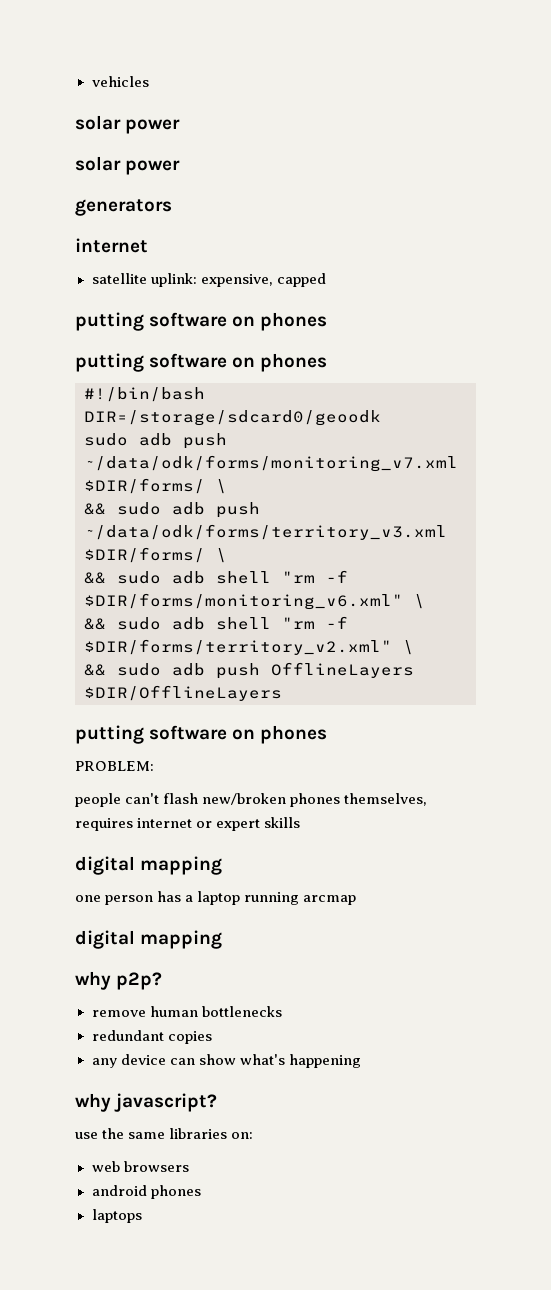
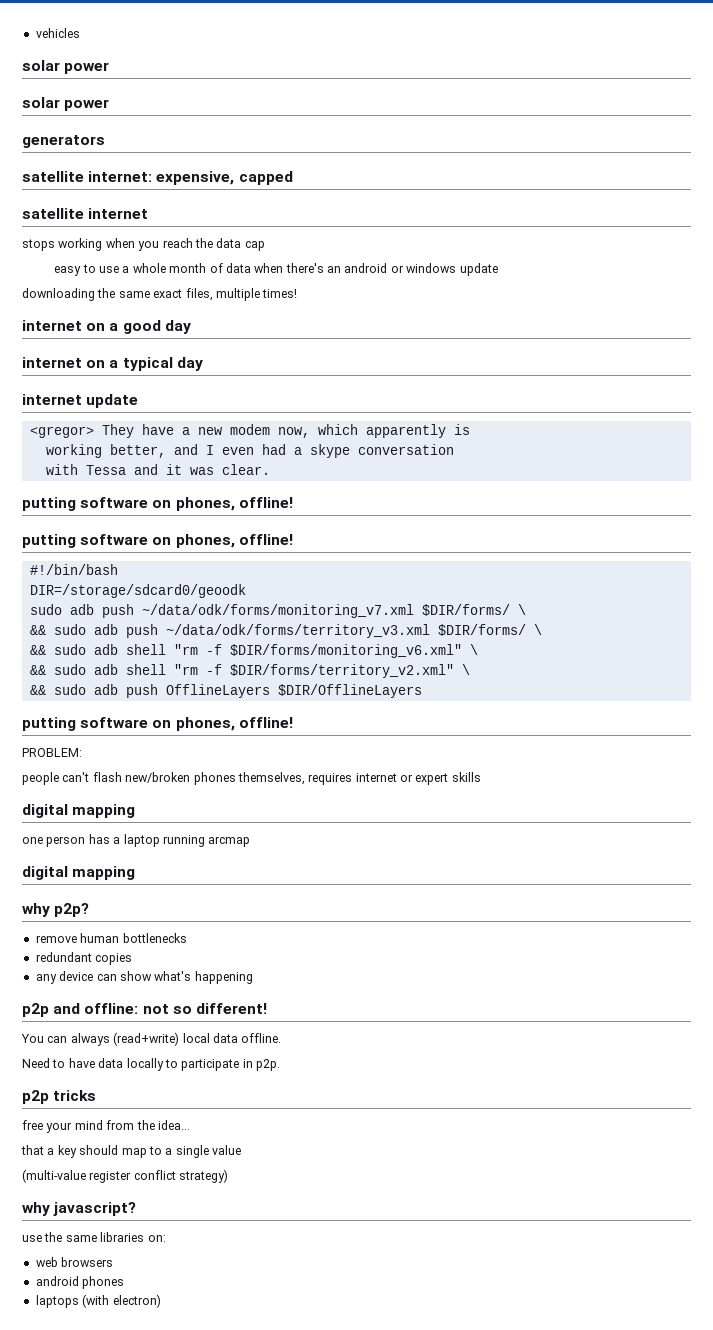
[75,238,148,253] [91,273,326,287] [75,312,328,331] [75,353,328,372] internet // satellite uplink: expensive, capped // putting software on phones // putting software on phones -> [22,171,293,185] [22,208,149,219] [22,238,265,251] [54,263,498,276] [22,288,298,301] [22,320,191,334] [22,357,203,371] [22,394,139,408] [29,424,470,438] [45,444,454,458] [45,464,270,475] [22,497,293,511] [22,534,293,548] satellite internet: expensive, capped // satellite internet // stops working when you reach the data cap // easy to use a whole month of data when there's an android or windows update // downloading the same exact files, multiple times! // internet on a good day // internet on a typical day // internet update // <gregor> They have a new modem now, which apparently is // working better, and I even had a skype conversation // with Tessa and it was clear. // putting software on phones, offline! // putting software on phones, offline!
[260,725,328,744] phones -> [175,717,293,731] phones, offline!
(361, 1061) none -> [22,1003,267,1017] [21,1032,282,1046] [22,1058,280,1071] [22,1090,97,1104] [22,1120,190,1133] [21,1145,241,1158] [22,1169,229,1183] // p2p and offline: not so different! // You can always (read+write) local data offline. // Need to have data locally to participate in p2p. // p2p tricks // free your mind from the idea... // that a key should map to a single value // (multi-value register conflict strategy)
(142, 1216) none -> [82,1294,161,1308] (with electron)

